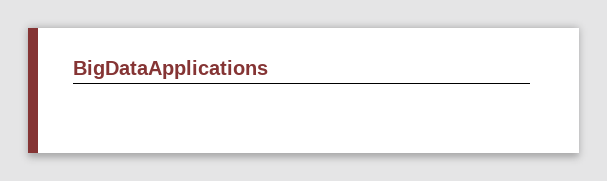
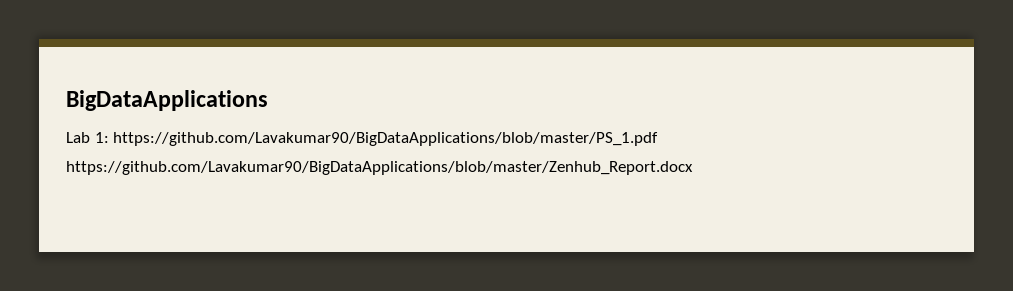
(268, 69) none -> [66,132,659,146] [66,161,693,175] // Lab 1: https://github.com/Lavakumar90/BigDataApplications/blob/master/PS_1.pdf https://github.com/Lavakumar90/BigDataApplications/blob/master/Zenhub_Report.docx

